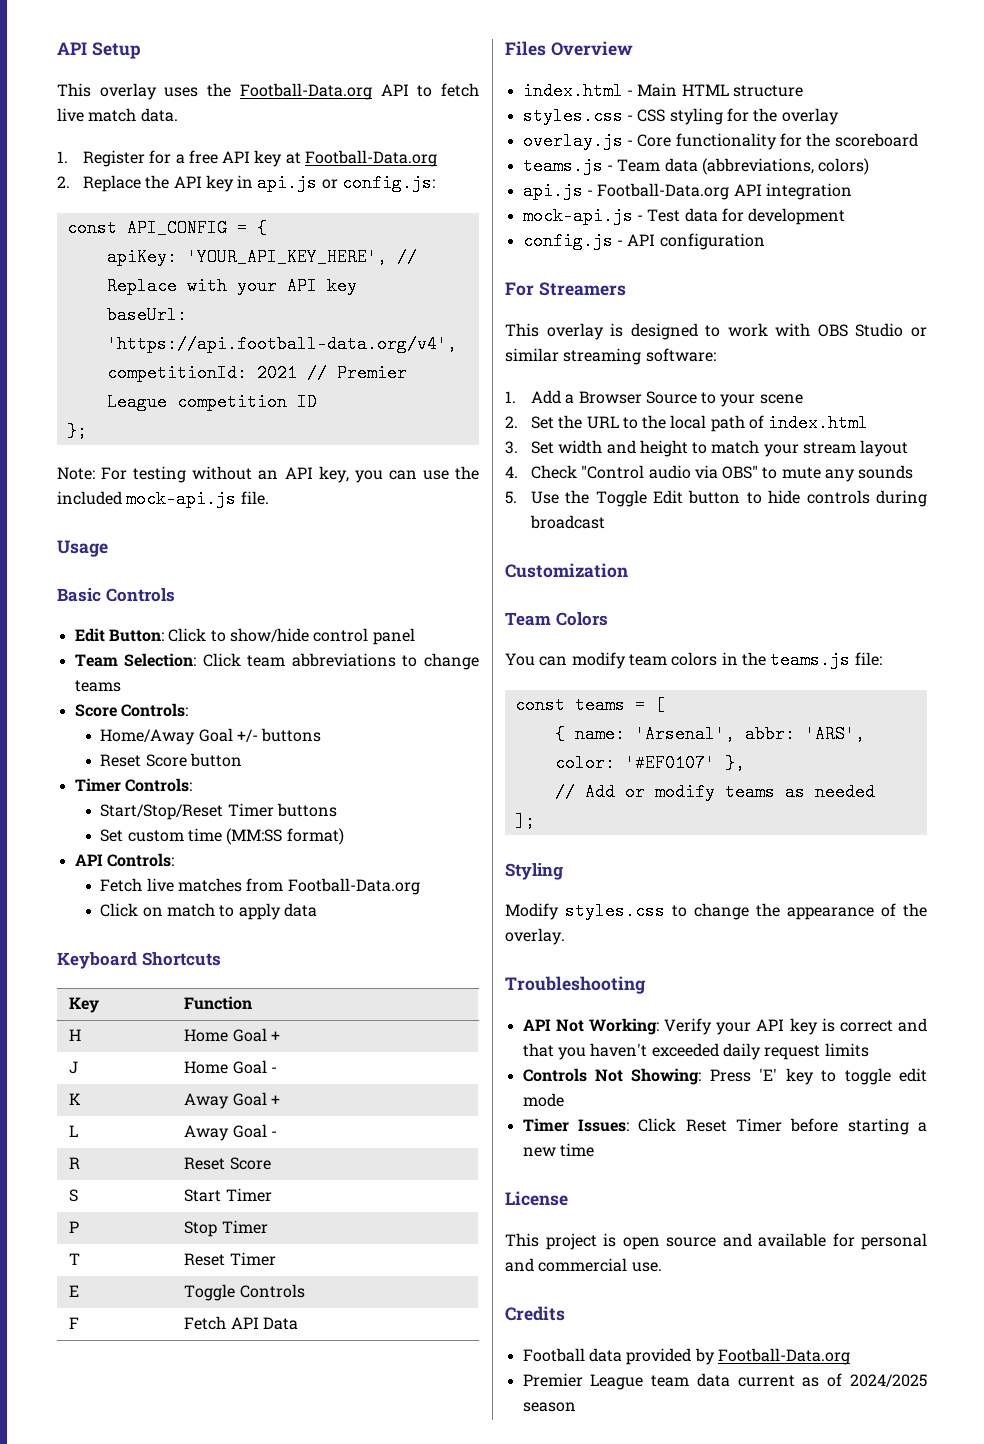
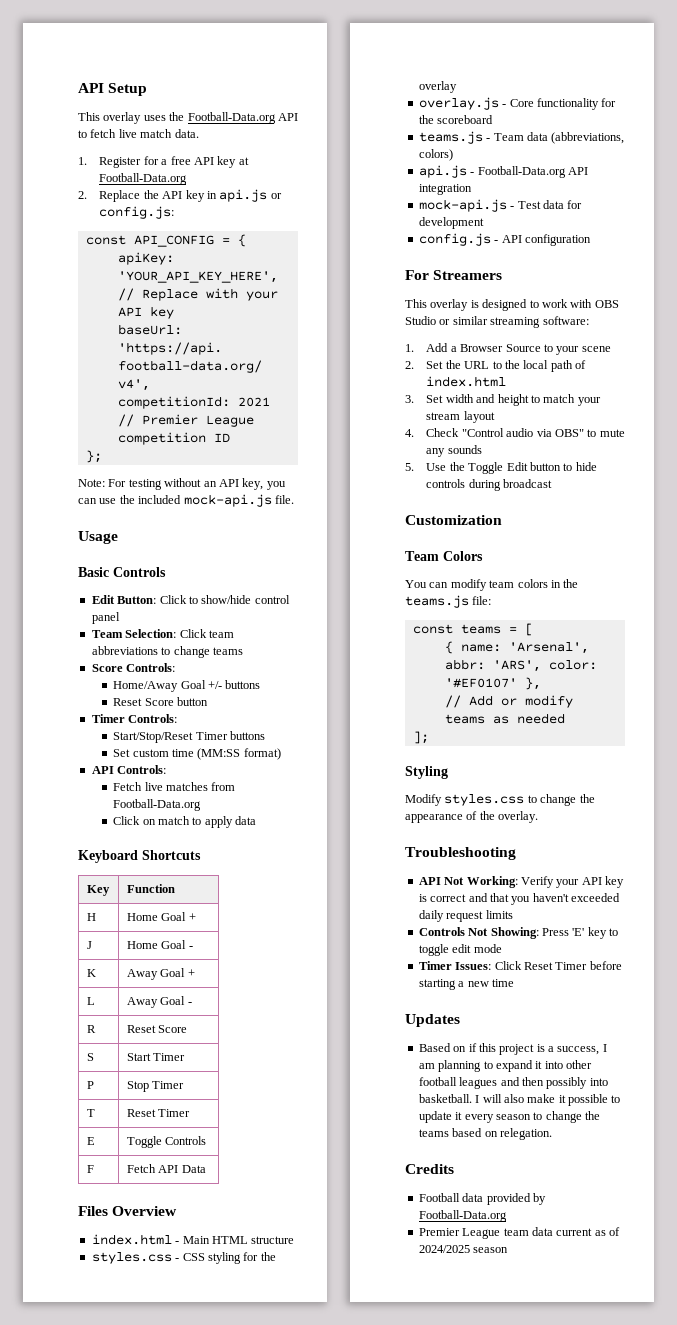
[505,1191,568,1206] [505,1233,927,1250] [505,1258,662,1272] License // This project is open source and available for personal and commercial use. -> [405,1014,460,1027] [418,1043,607,1055] [418,1060,592,1072] [418,1077,608,1089] [418,1094,621,1106] [418,1111,600,1123] [418,1128,552,1140] Updates // Based on if this project is a success, I am planning to expand it into other football leagues and then possibly into basketball. I will also make it possible to update it every season to change the teams based on relegation.

